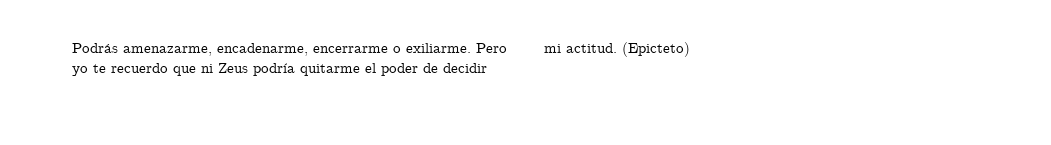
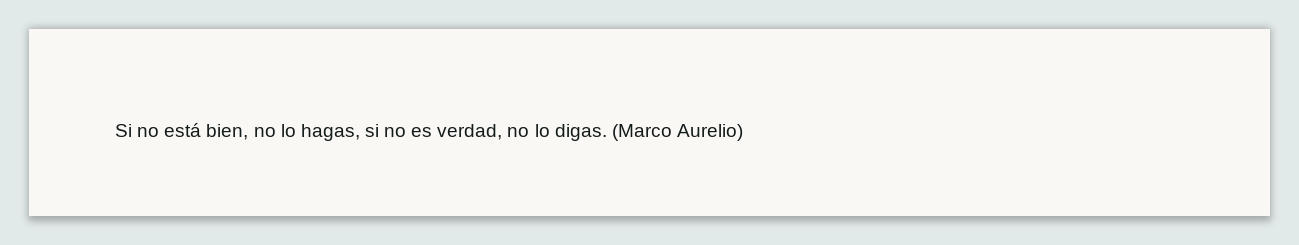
[72,43,507,56] [72,63,487,76] [544,42,690,57] Podrás amenazarme, encadenarme, encerrarme o exiliarme. Pero yo te recuerdo que ni Zeus podría quitarme el poder de decidir mi actitud. (Epicteto) -> [115,123,743,141] Si no está bien, no lo hagas, si no es verdad, no lo digas. (Marco Aurelio)

